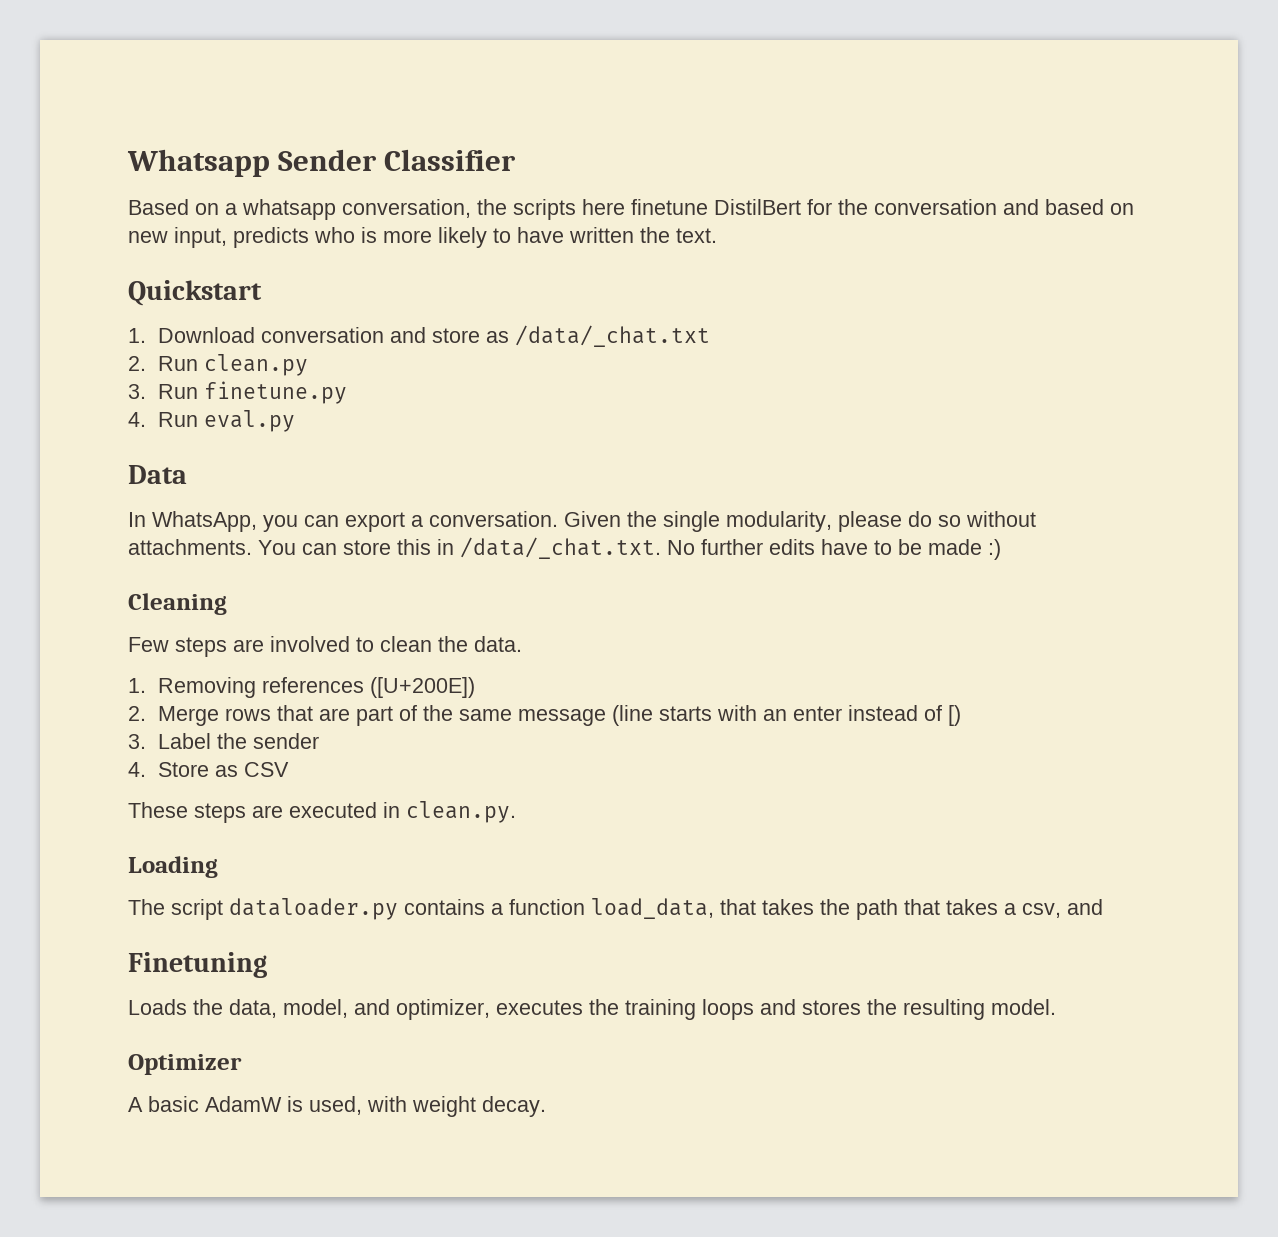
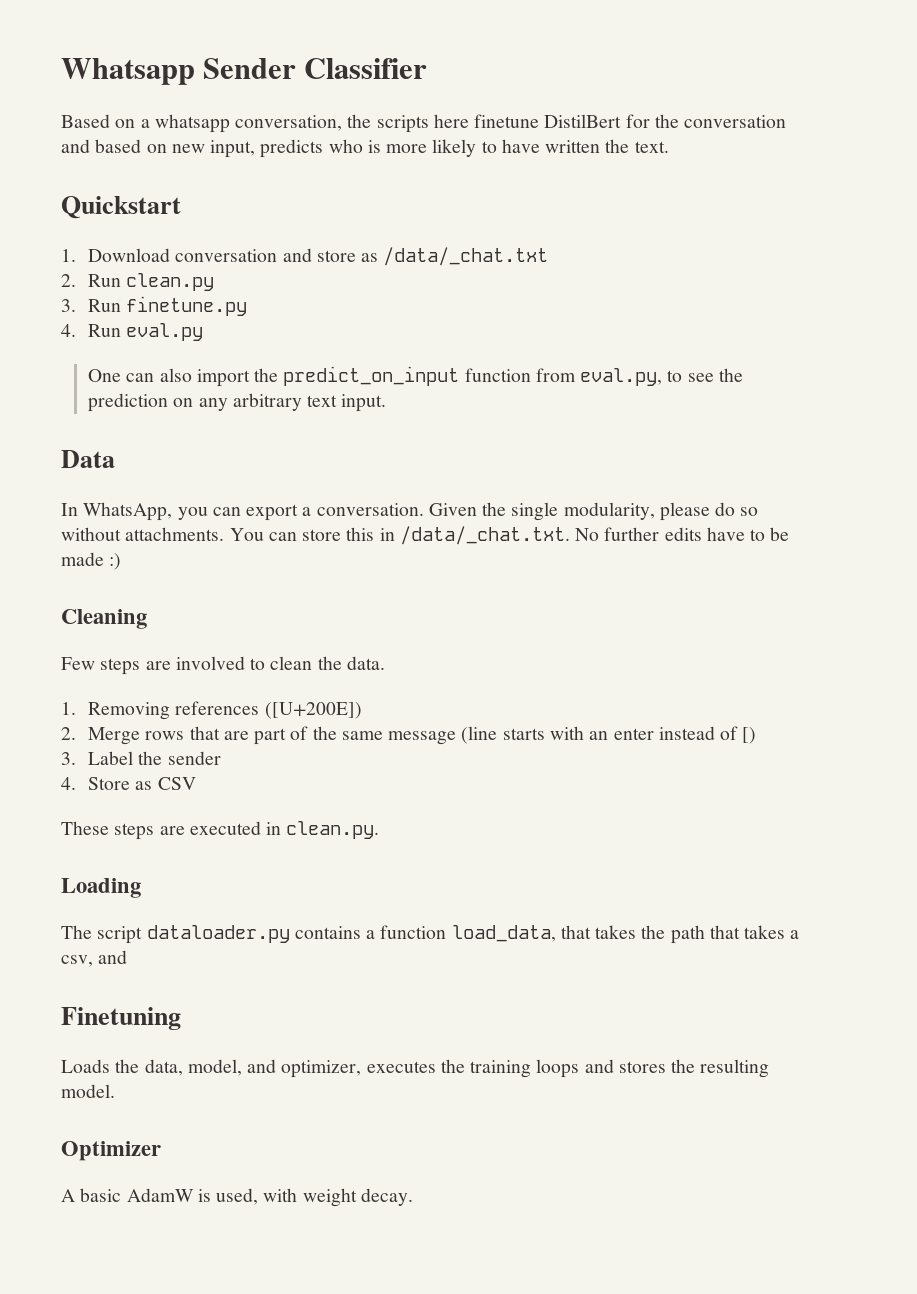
(295, 421) none -> [88,366,743,387] [88,393,387,412] // One can also import the predict_on_input function from eval.py, to see the prediction on any arbitrary text input.

